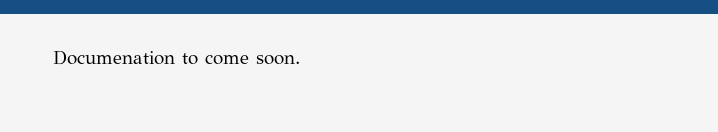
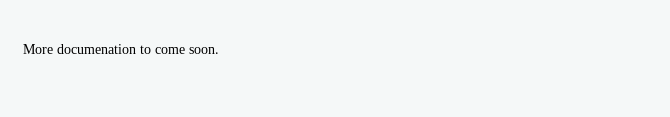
[53,50,175,65] Documenation -> [23,44,136,54] More documenation

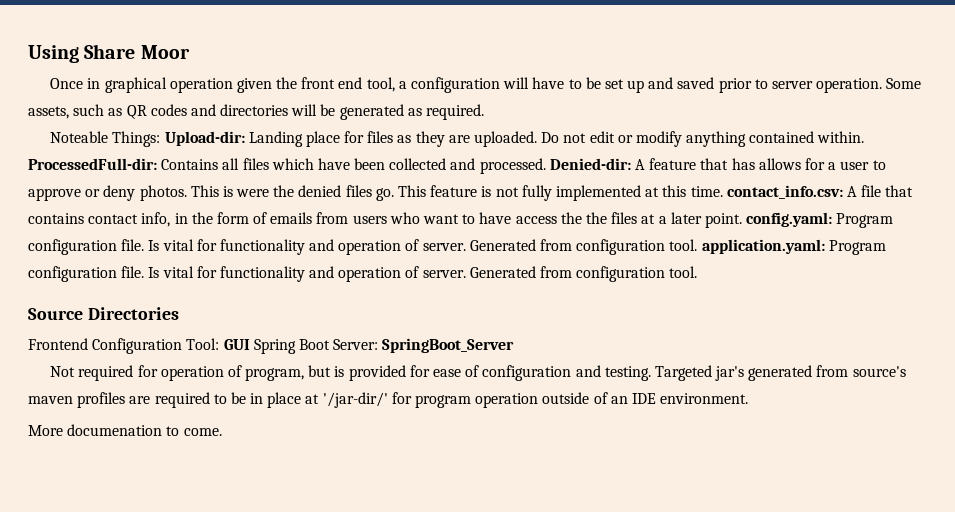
(23, 49) none -> [28,44,190,63] [50,77,922,93] [28,104,485,120] [50,131,865,147] [28,158,886,174] [28,185,914,201] [28,212,894,228] [28,239,886,255] [28,266,698,282] [28,307,179,320] [28,338,515,354] [50,365,906,381] [28,392,749,408] Using Share Moor // Once in graphical operation given the front end tool, a configuration will have to be set up and saved prior to server operation. Some assets, such as QR codes and directories will be generated as required. // Noteable Things: Upload-dir: Landing place for files as they are uploaded. Do not edit or modify anything contained within. ProcessedFull-dir: Contains all files which have been collected and processed. Denied-dir: A feature that has allows for a user to approve or deny photos. This is were the denied files go. This feature is not fully implemented at this time. contact_info.csv: A file that contains contact info, in the form of emails from users who want to have access the the files at a later point. config.yaml: Program configuration file. Is vital for functionality and operation of server. Generated from configuration tool. application.yaml: Program configuration file. Is vital for functionality and operation of server. Generated from configuration tool. // Source Directories // Frontend Configuration Tool: GUI Spring Boot Server: SpringBoot_Server // Not required for operation of program, but is provided for ease of configuration and testing. Targeted jar's generated from source's maven profiles are required to be in place at '/jar-dir/' for program operation outside of an IDE environment. //
[155,47,219,54] come soon. -> [183,428,222,436] come.

